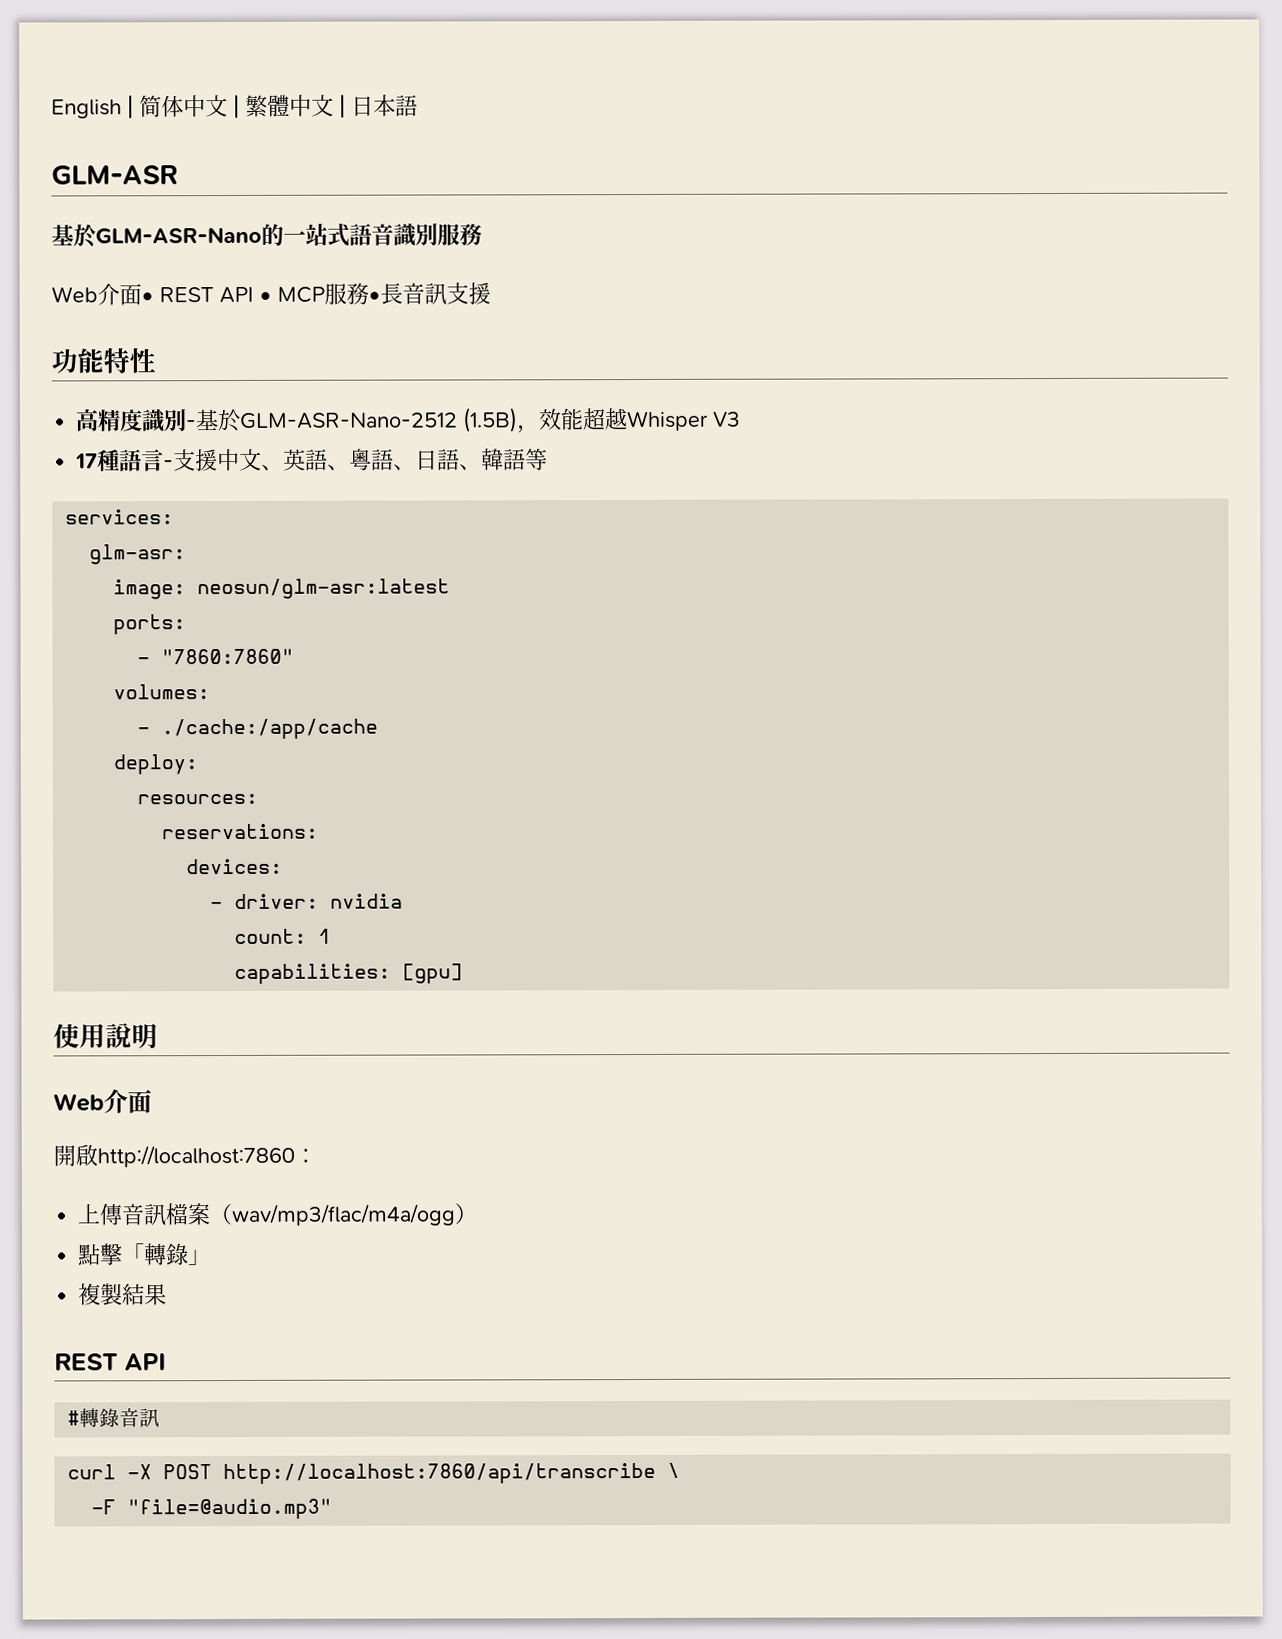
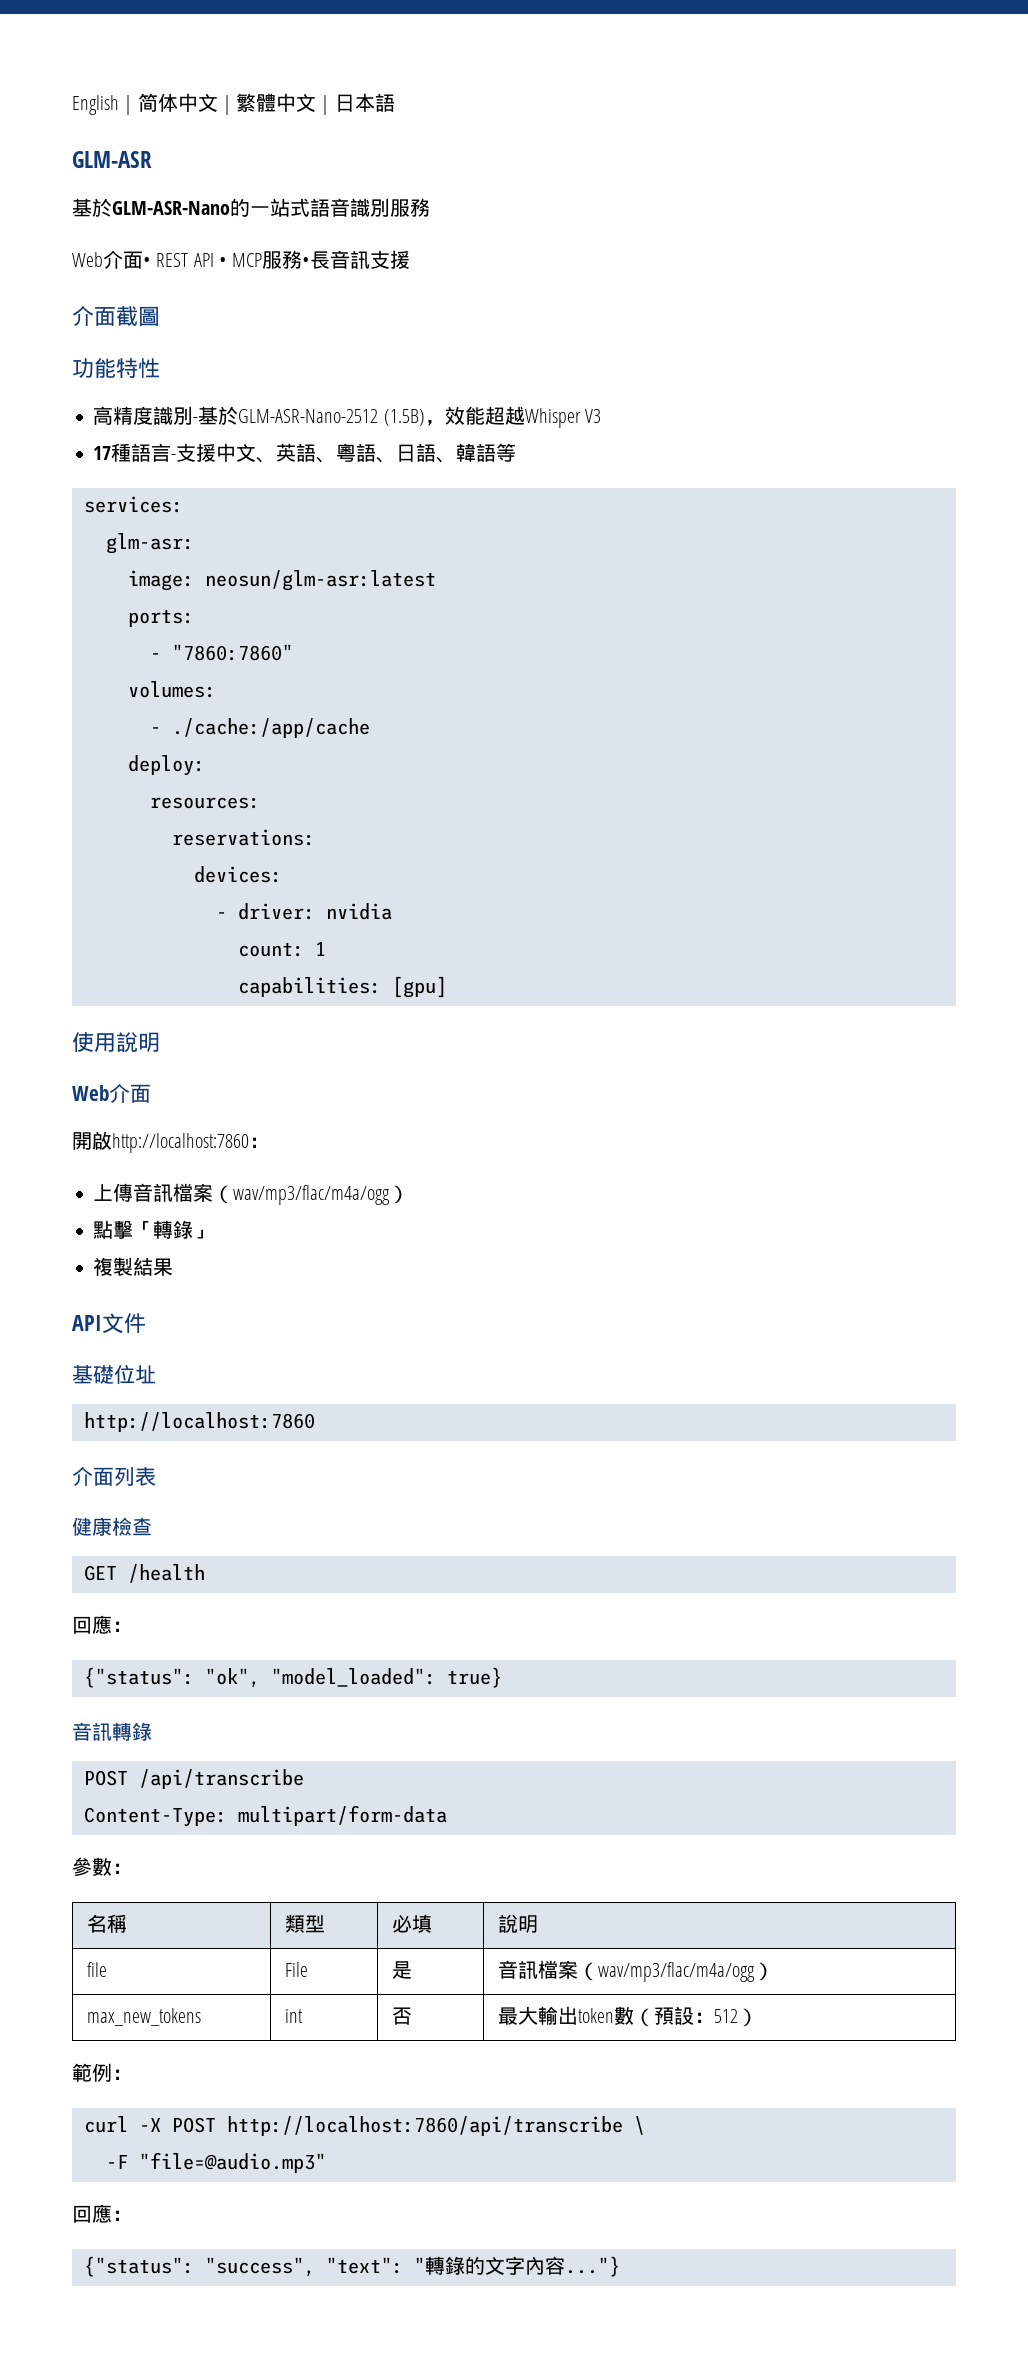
(491, 293) none -> [72,306,160,327] // 介面截圖
[54,1353,166,1371] [67,1408,161,1428] REST API // #轉錄音訊 -> [72,1313,146,1334] [72,1364,156,1384] [83,1412,315,1432] [72,1467,156,1486] [72,1517,152,1536] [83,1564,205,1583] [72,1615,132,1634] [83,1667,502,1688] [72,1722,152,1741] [83,1769,304,1789] [83,1805,447,1827] [72,1857,132,1876] [87,1914,128,1933] [285,1914,326,1933] [392,1914,433,1933] [498,1914,539,1933] [87,1962,108,1977] [285,1962,309,1977] [392,1961,413,1979] [498,1960,775,1982] [87,2008,202,2026] [285,2009,304,2023] [392,2007,413,2025] [498,2006,759,2027] [72,2063,132,2082] API文件 // 基礎位址 // http://localhost:7860 // 介面列表 // 健康檢查 // GET /health // 回應： // {"status": "ok", "model_loaded": true} // 音訊轉錄 // POST /api/transcribe // Content-Type: multipart/form-data // 參數： // 名稱 | 類型 | 必填 | 說明 // file | File | 是 | 音訊檔案（wav/mp3/flac/m4a/ogg） // max_new_tokens | int | 否 | 最大輸出token數（預設：512） // 範例：
(333, 1509) none -> [72,2204,132,2223] [83,2256,620,2277] // 回應： // {"status": "success", "text": "轉錄的文字內容..."}

